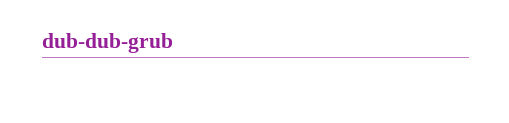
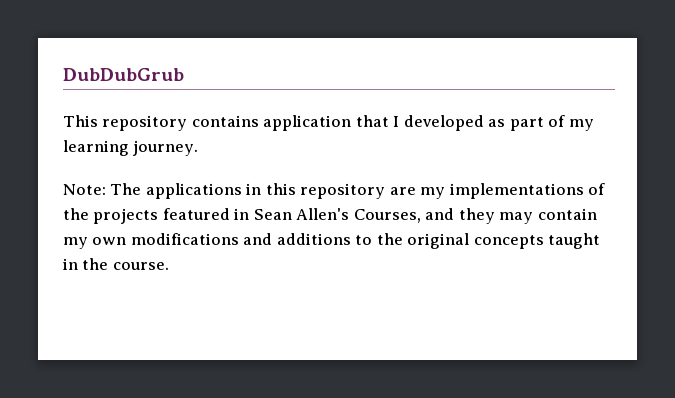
[42,33,173,53] dub-dub-grub -> [63,68,184,81] [63,115,594,131] [63,140,199,156] [63,183,606,199] [63,208,597,224] [63,233,601,249] [63,258,169,270] DubDubGrub // This repository contains application that I developed as part of my learning journey. // Note: The applications in this repository are my implementations of the projects featured in Sean Allen's Courses, and they may contain my own modifications and additions to the original concepts taught in the course.

